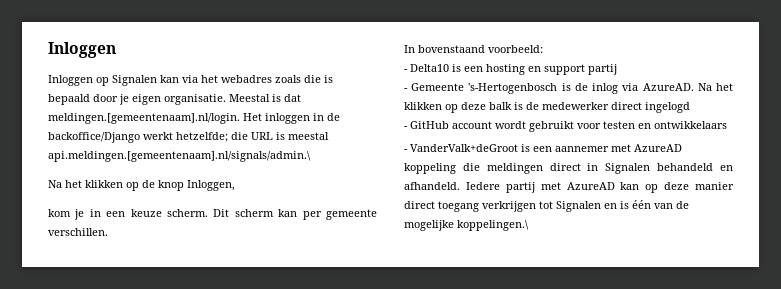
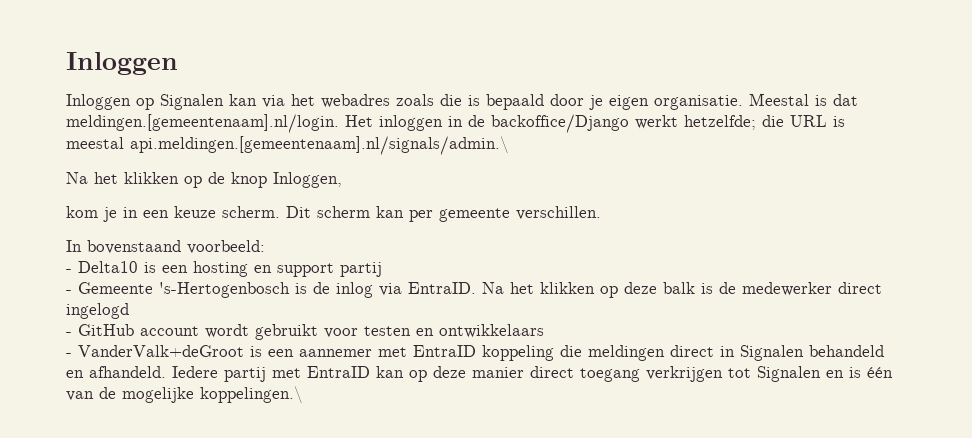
[642,83,694,91] AzureAD. -> [408,282,476,294] EntraID.
[634,144,682,152] AzureAD -> [413,345,476,357] EntraID
[566,182,615,190] AzureAD -> [307,366,370,378] EntraID

